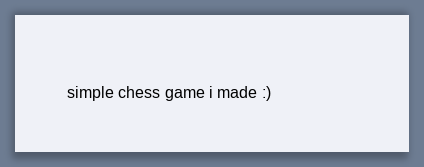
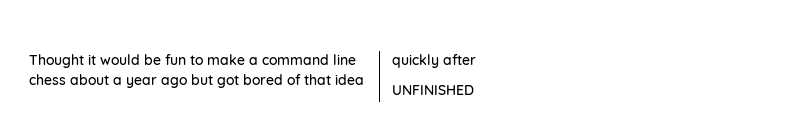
[67,86,271,101] simple chess game i made :) -> [29,54,356,68] [29,74,364,88] [392,54,476,68] [392,85,474,95] Thought it would be fun to make a command line chess about a year ago but got bored of that idea quickly after // UNFINISHED

